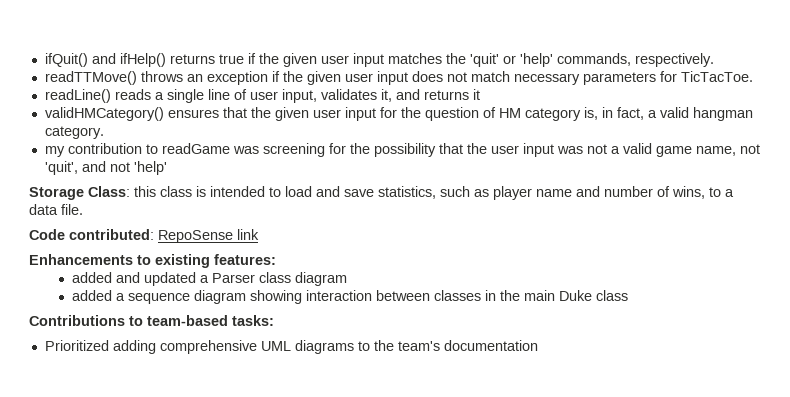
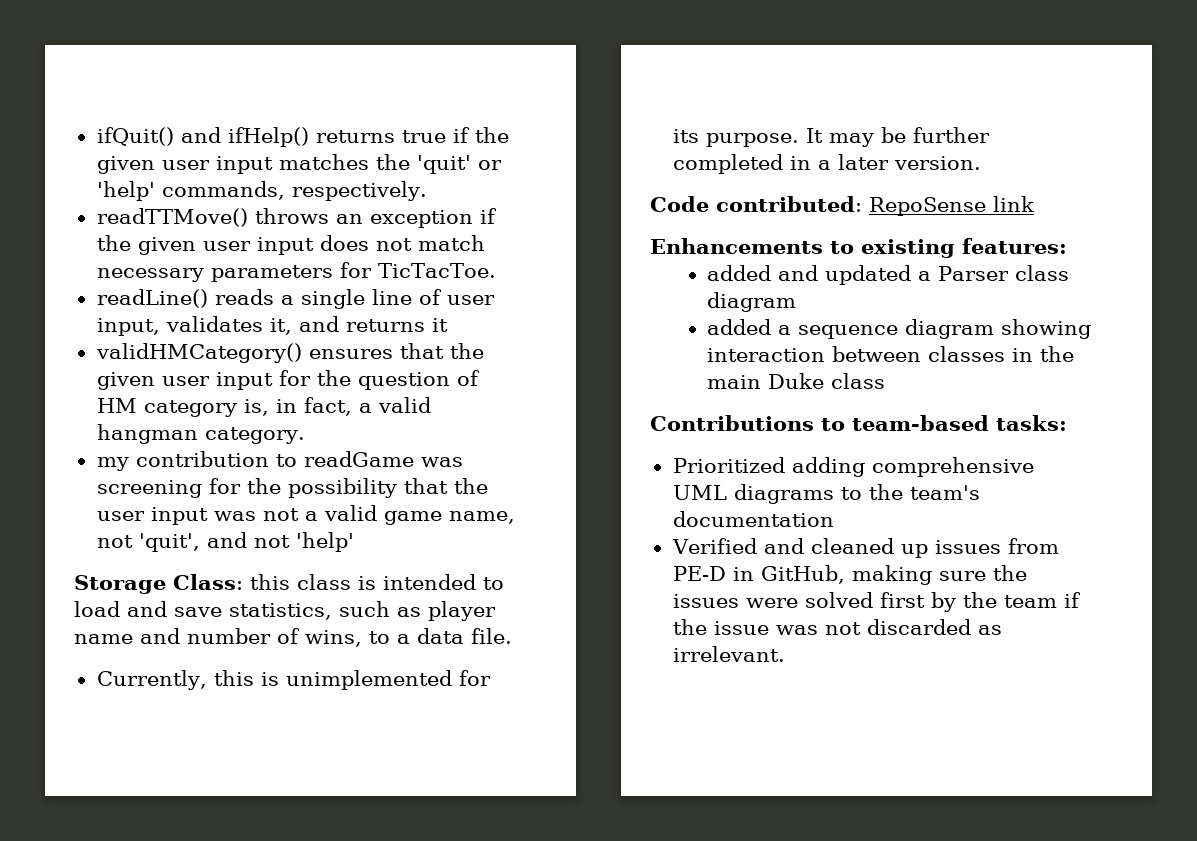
(83, 209) none -> [96,670,491,690] [672,127,990,147] [672,154,981,174] // Currently, this is unimplemented for its purpose. It may be further completed in a later version.
(538, 345) none -> [671,538,1059,558] [672,565,1027,585] [672,592,1081,612] [672,619,1002,635] [672,646,785,662] // Verified and cleaned up issues from PE-D in GitHub, making sure the issues were solved first by the team if the issue was not discarded as irrelevant.

